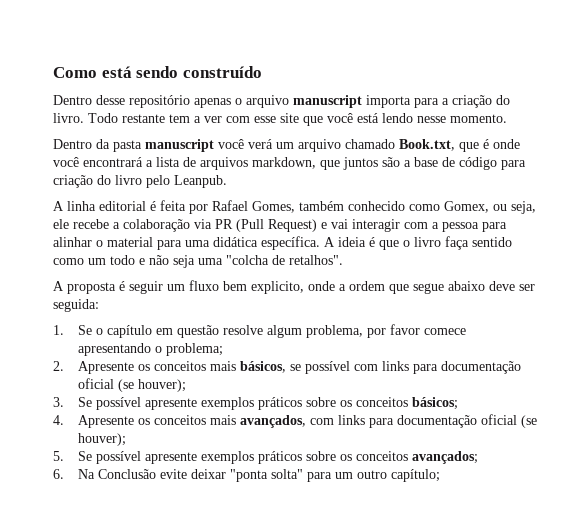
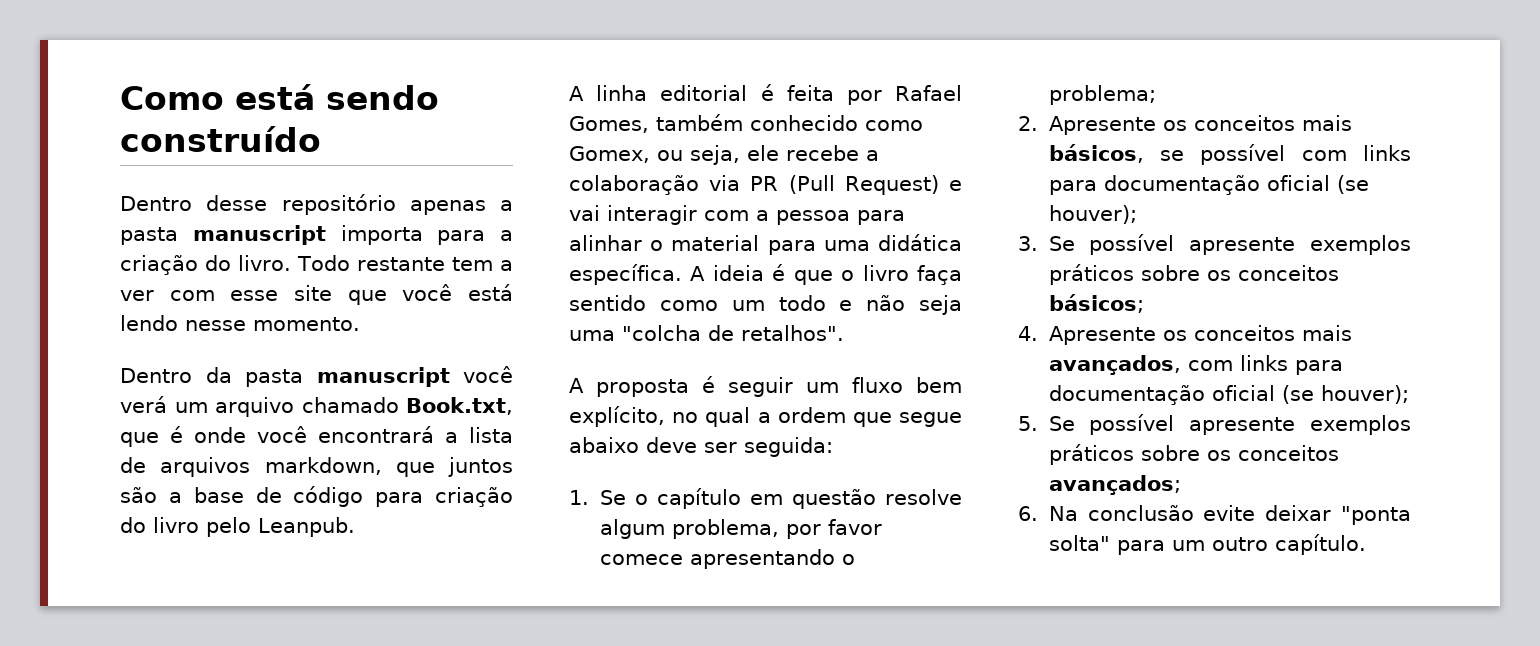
[235,95,289,108] o arquivo -> [500,200,513,211] [120,227,178,245] a pasta
[251,281,335,294] explicito, onde -> [569,406,751,427] explícito, no qual
[97,469,156,479] Conclusão -> [1087,505,1194,521] conclusão
[390,469,440,482] capítulo; -> [1274,534,1366,555] capítulo.

